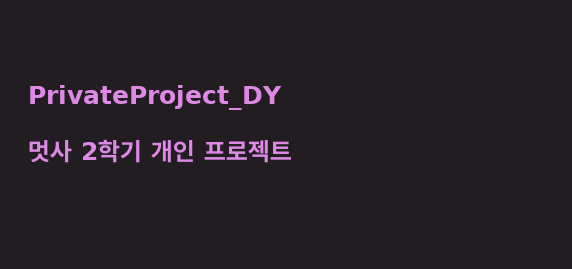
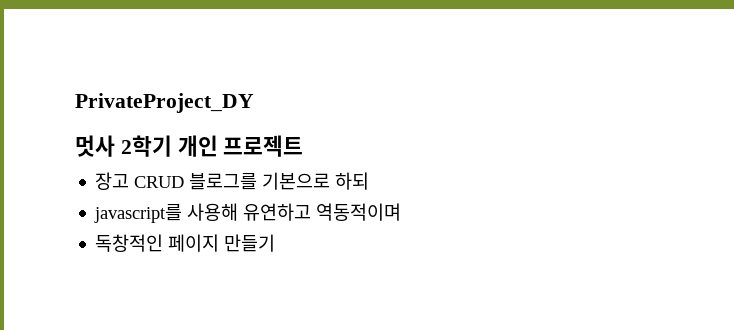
(292, 151) none -> [95,172,370,190] [94,203,402,223] [95,234,276,252] // 장고 CRUD 블로그를 기본으로 하되 // javascript를 사용해 유연하고 역동적이며 // 독창적인 페이지 만들기

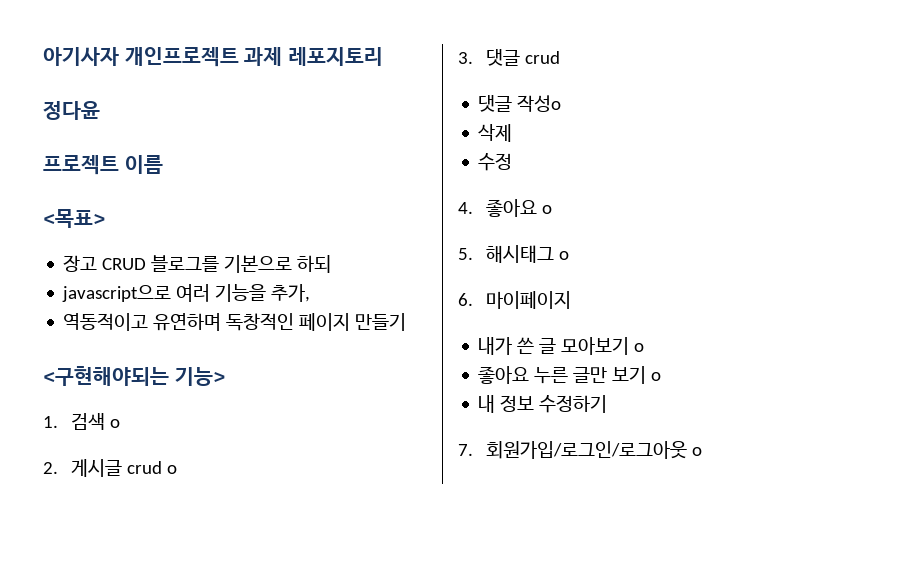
[75,93,254,113] [75,135,218,157] PrivateProject_DY // 멋사 2학기 개인 -> [43,47,383,67] [43,101,100,120] 아기사자 개인프로젝트 과제 레포지토리 // 정다윤 //
(304, 146) none -> [124,155,163,174] [43,209,105,228] 이름 // <목표>
[94,203,402,223] [95,234,276,252] javascript를 사용해 유연하고 역동적이며 // 독창적인 페이지 만들기 -> [62,284,311,302] [63,313,407,331] [43,366,225,386] [43,413,120,430] [43,459,177,477] [458,49,560,66] [478,95,562,112] [478,124,513,142] [478,153,513,171] [458,199,552,217] [458,245,569,263] [458,291,571,309] [478,337,645,355] [478,366,662,384] [478,395,608,413] [458,441,702,459] javascript으로 여러 기능을 추가, // 역동적이고 유연하며 독창적인 페이지 만들기 // <구현해야되는 기능> // 1. 검색 o // 2. 게시글 crud o // 3. 댓글 crud // 댓글 작성o // 삭제 // 수정 // 4. 좋아요 o // 5. 해시태그 o // 6. 마이페이지 // 내가 쓴 글 모아보기 o // 좋아요 누른 글만 보기 o // 내 정보 수정하기 // 7. 회원가입/로그인/로그아웃 o

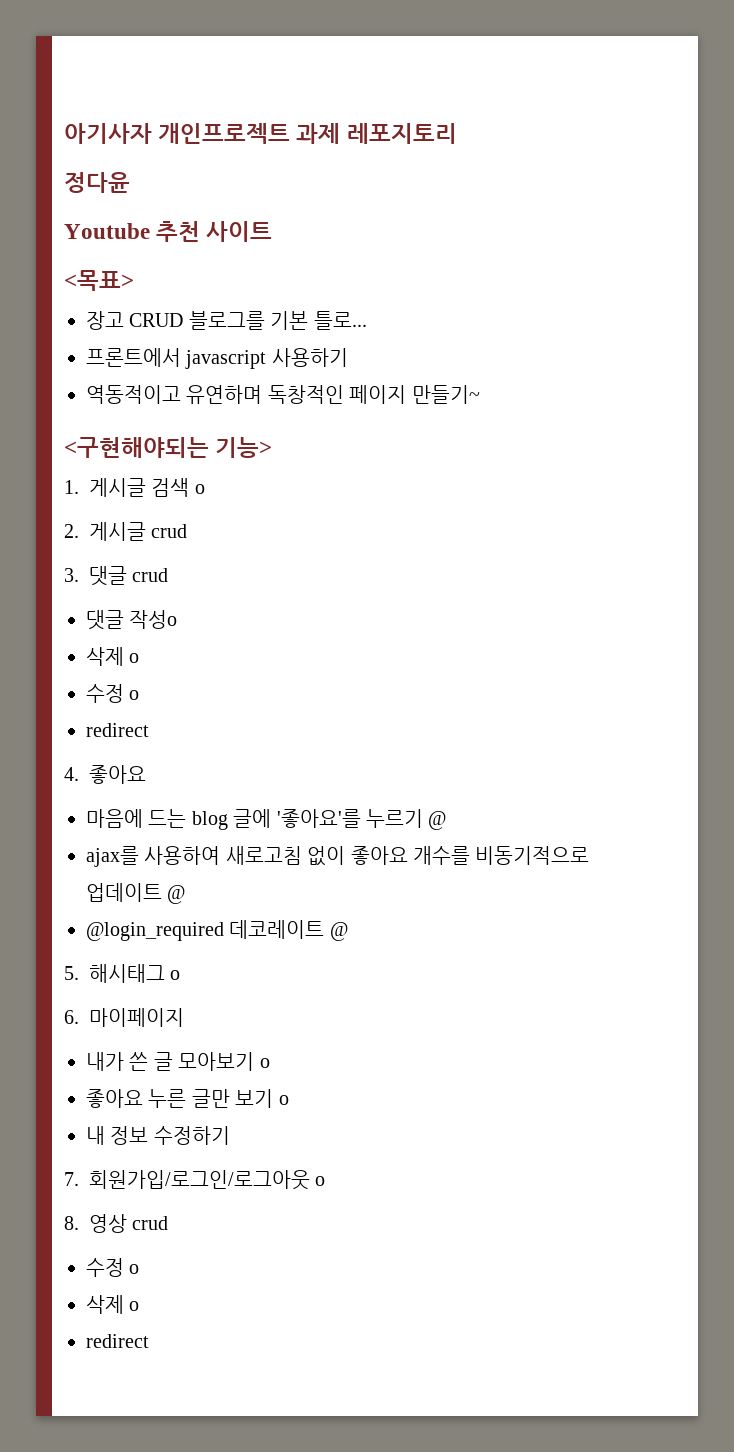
[43,155,163,175] 프로젝트 이름 -> [64,221,273,242] Youtube 추천 사이트
[224,255,332,273] [62,284,311,302] 기본으로 하되 // javascript으로 여러 기능을 추가, -> [270,311,367,330] [86,348,348,369] 기본 틀로... // 프론트에서 javascript 사용하기
[355,313,407,331] 만들기 -> [411,385,480,404] 만들기~
(58, 422) none -> [89,478,146,497] 게시글
[166,465,177,474] o -> (188, 531) none
[478,153,513,171] // 수정 -> [129,653,140,663] [86,684,140,703] [86,723,149,737] o // 수정 o // redirect
[541,205,552,214] o -> [86,809,447,830] [86,846,590,867] [86,883,186,904] [86,920,348,941] // 마음에 드는 blog 글에 '좋아요'를 누르기 @ // ajax를 사용하여 새로고침 없이 좋아요 개수를 비동기적으로 업데이트 @ // @login_required 데코레이트 @
(702, 451) none -> [64,1214,169,1233] [86,1258,140,1277] [86,1295,140,1314] [86,1334,149,1348] // 8. 영상 crud // 수정 o // 삭제 o // redirect

